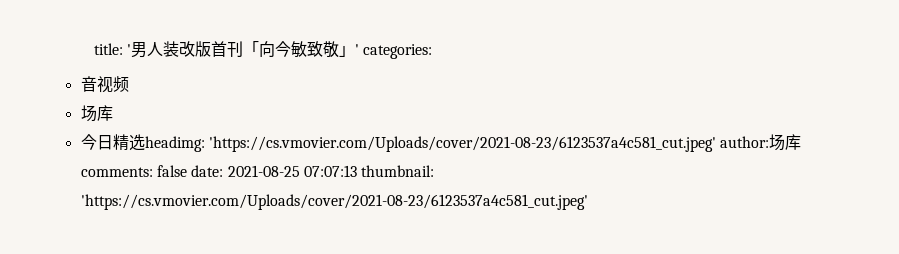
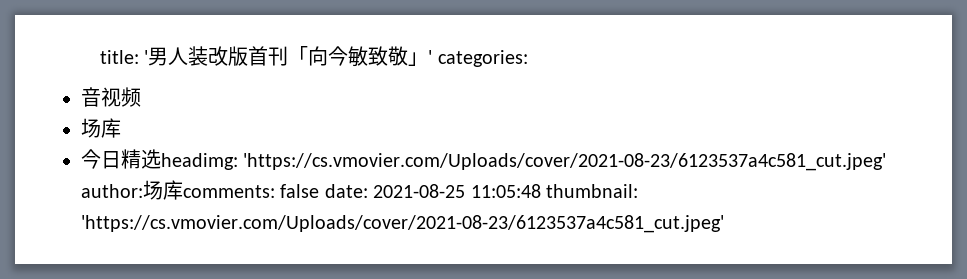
[303,165,357,177] 07:07:13 -> [470,184,541,198] 11:05:48

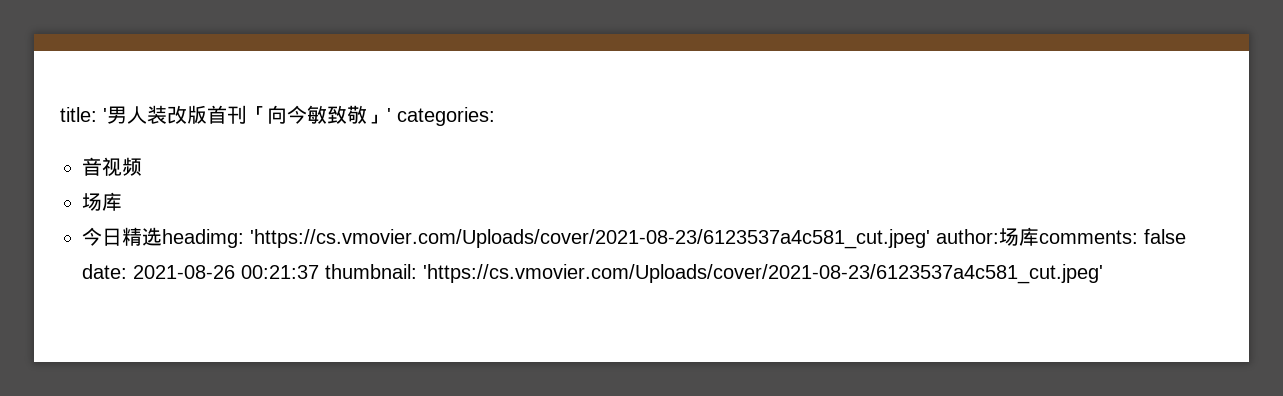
[373,184,541,198] 2021-08-25 11:05:48 -> [133,265,319,279] 2021-08-26 00:21:37

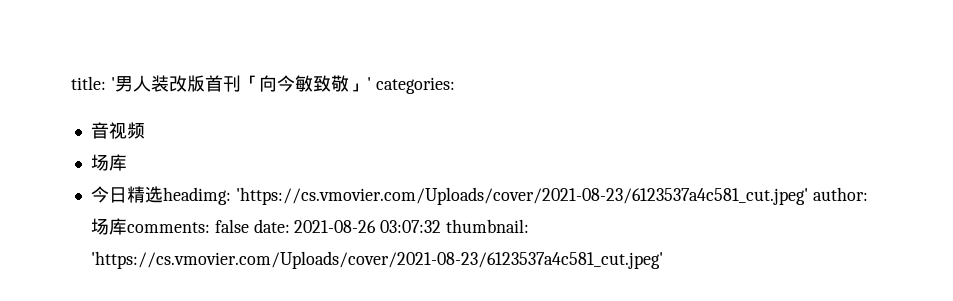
[241,265,319,279] 00:21:37 -> [380,220,442,233] 03:07:32

